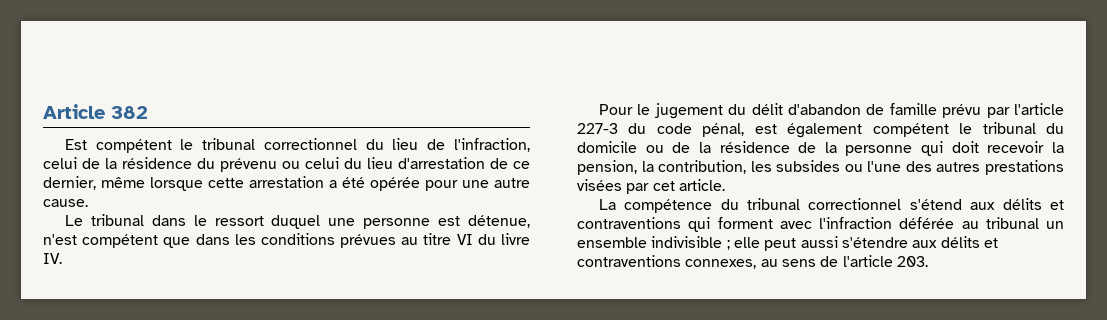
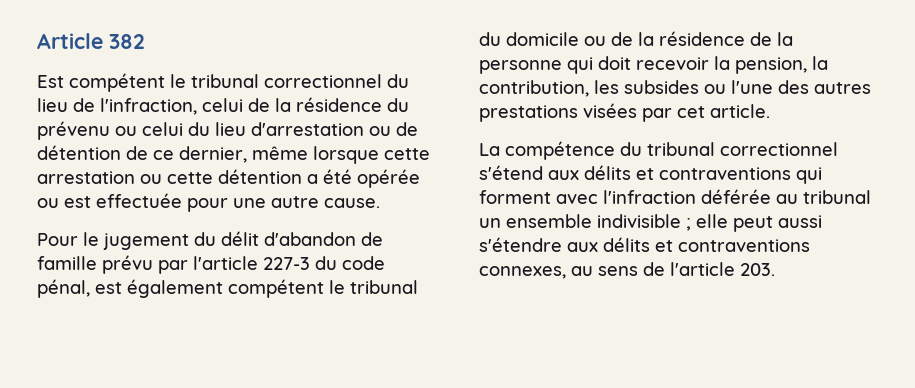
(485, 163) none -> [369,122,418,136] [37,145,121,160] ou de détention
[329,177,530,191] [43,199,88,207] [64,214,531,229] [43,233,530,248] [43,253,62,264] a été opérée pour une autre cause. // Le tribunal dans le ressort duquel une personne est détenue, n'est compétent que dans les conditions prévues au titre VI du livre IV. -> [140,169,420,188] [37,193,380,212] ou cette détention a été opérée ou est effectuée pour une autre cause.

